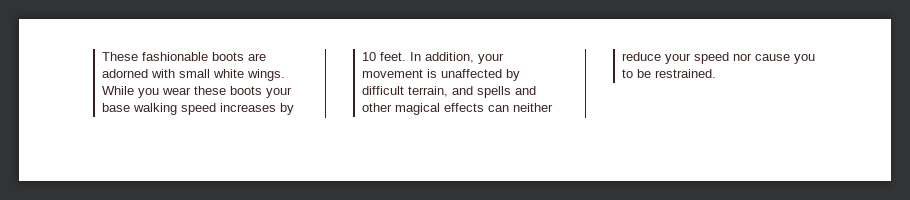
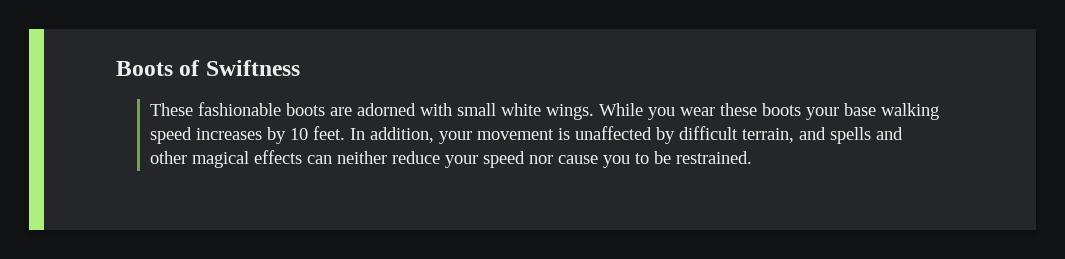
(102, 56) none -> [116,60,300,76] Boots of Swiftness //

